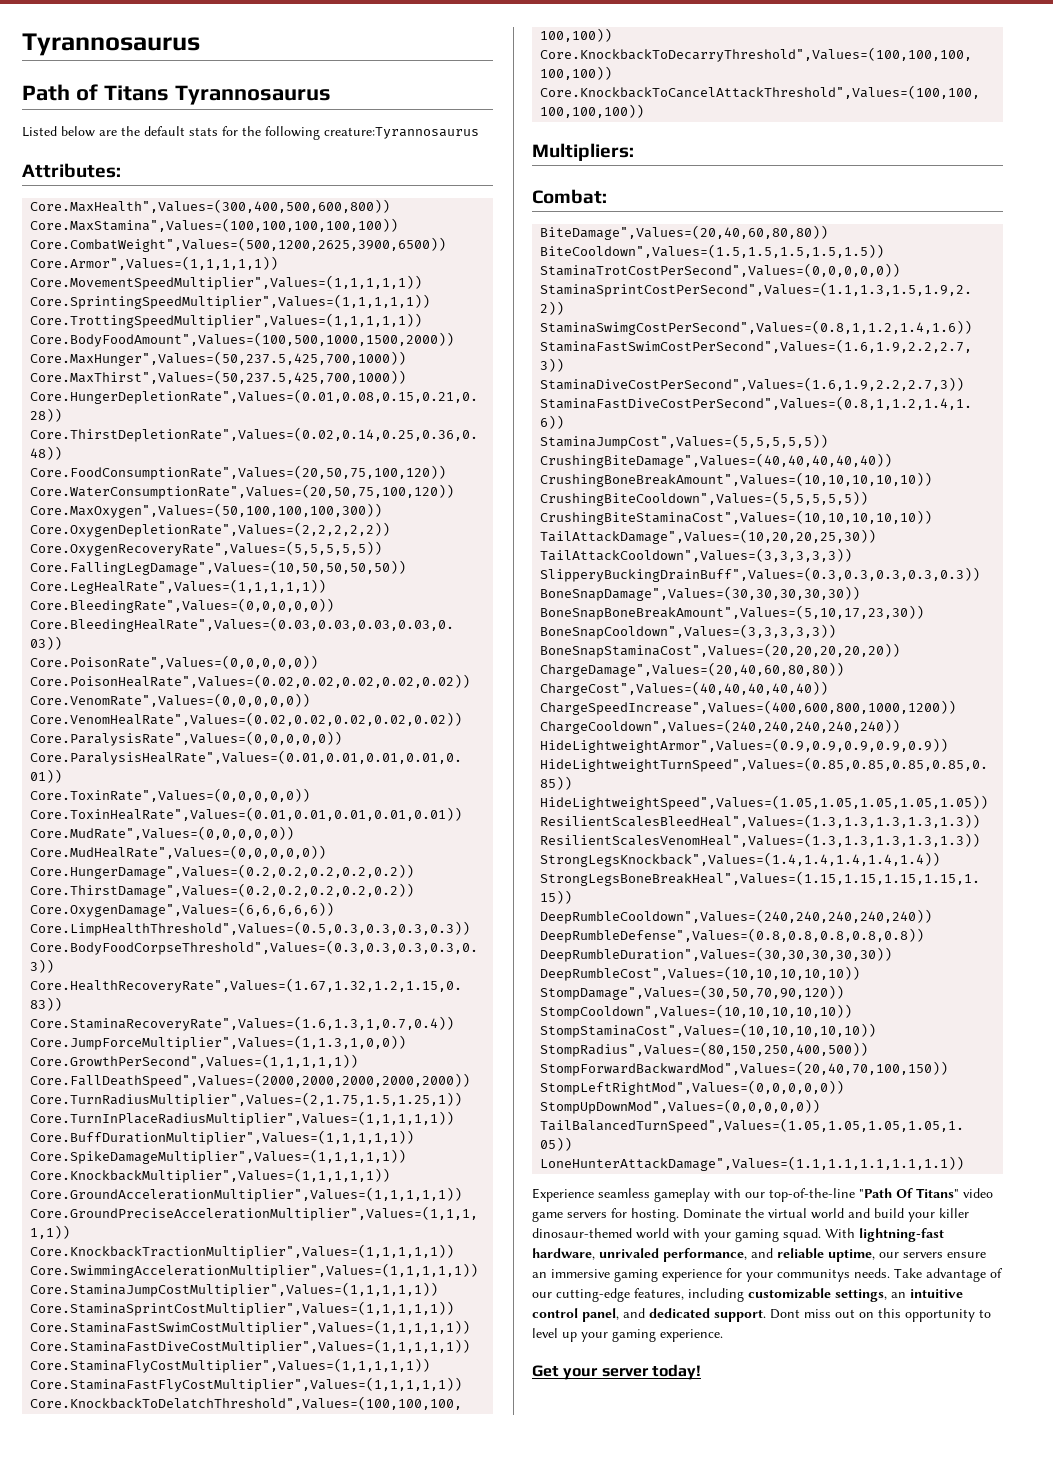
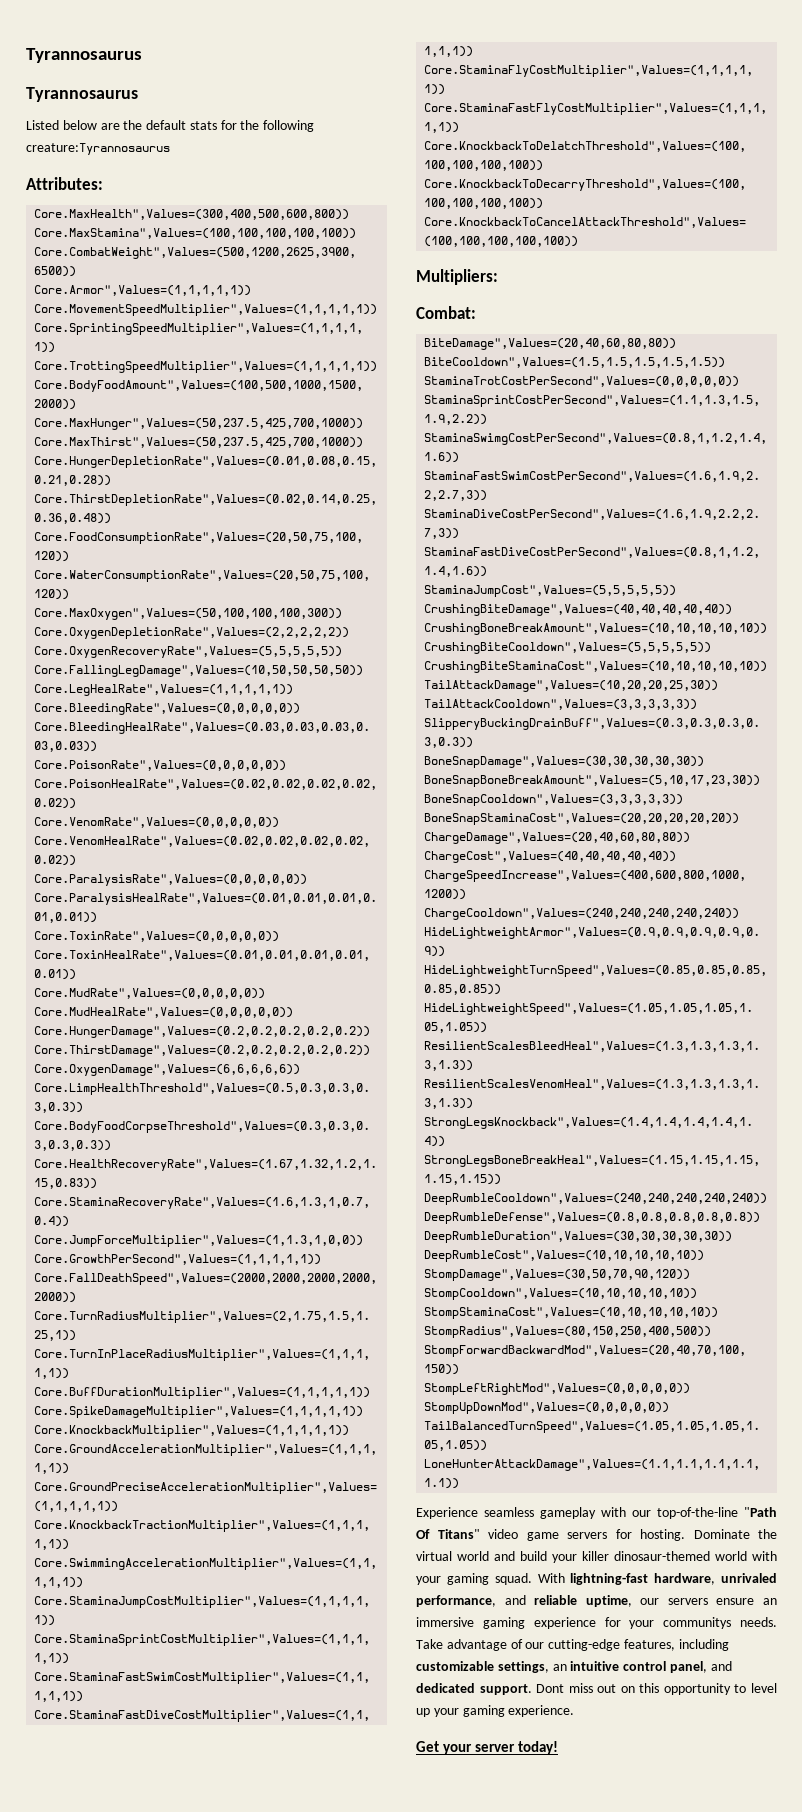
[22,33,200,56] [22,84,169,101] Tyrannosaurus // Path of Titans -> [26,48,142,63] Tyrannosaurus //

